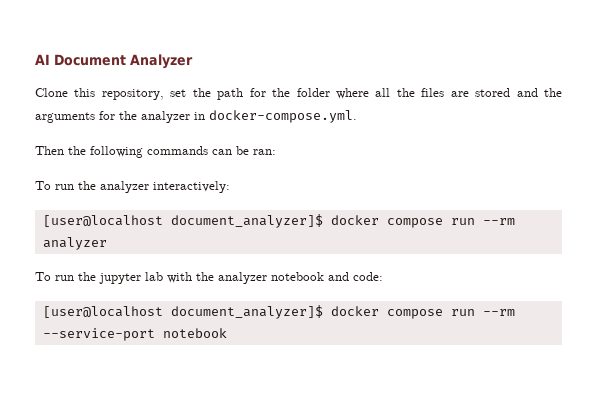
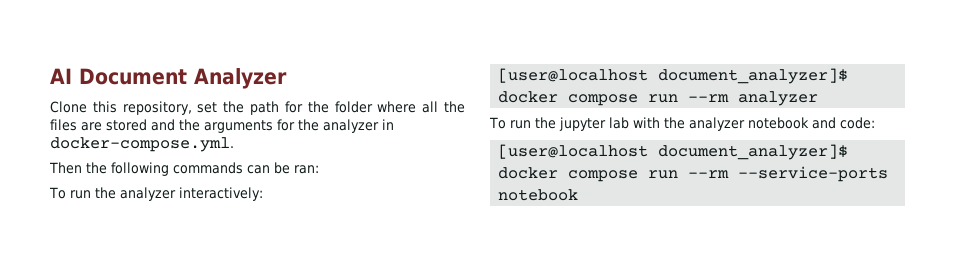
[42,328,155,341] --service-port -> [738,166,889,182] --service-ports

